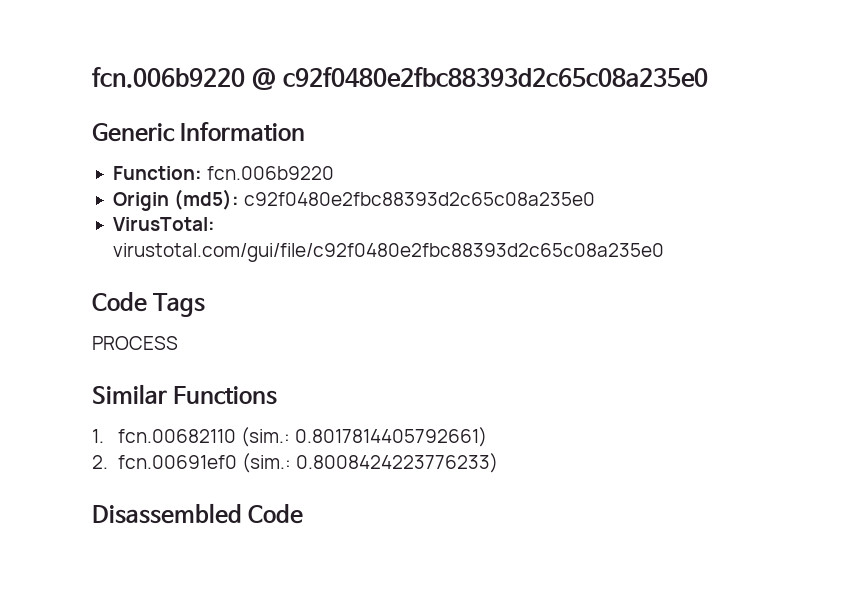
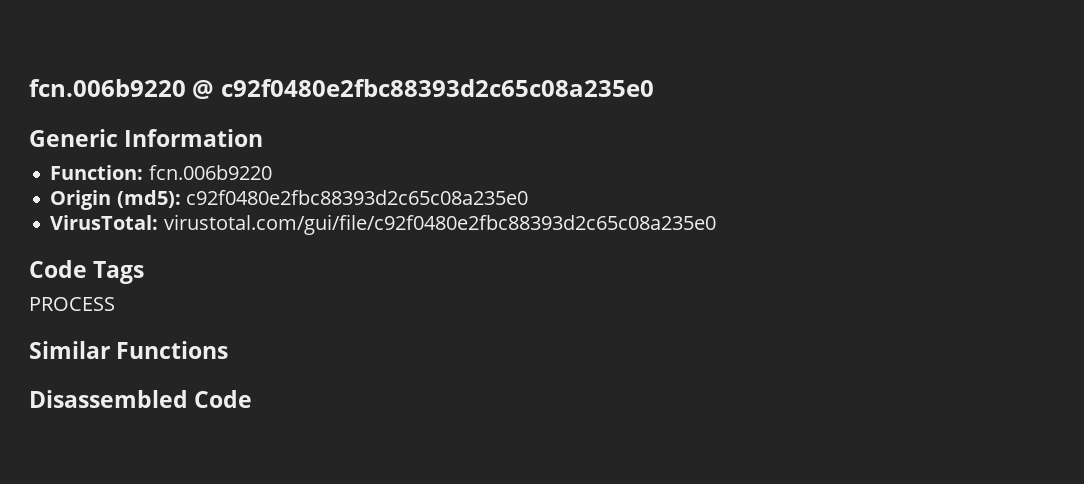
[92,427,488,447] [92,453,499,473] // 1. fcn.00682110 (sim.: 0.8017814405792661) // 2. fcn.00691ef0 (sim.: 0.8008424223776233) -> (229, 350) none

